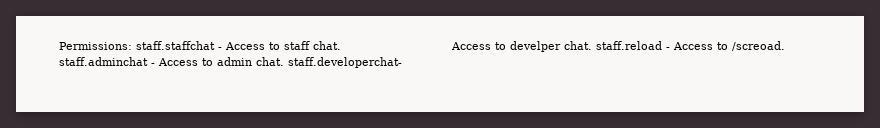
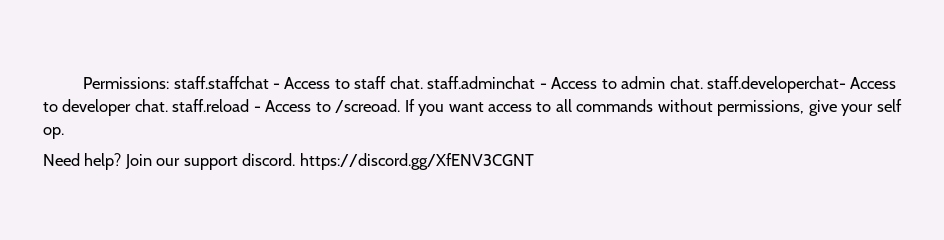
[510,41,561,52] develper -> [62,99,132,116] developer
(785, 46) none -> [404,99,902,116] [43,127,64,139] [43,153,534,170] If you want access to all commands without permissions, give your self op. // Need help? Join our support discord. https://discord.gg/XfENV3CGNT

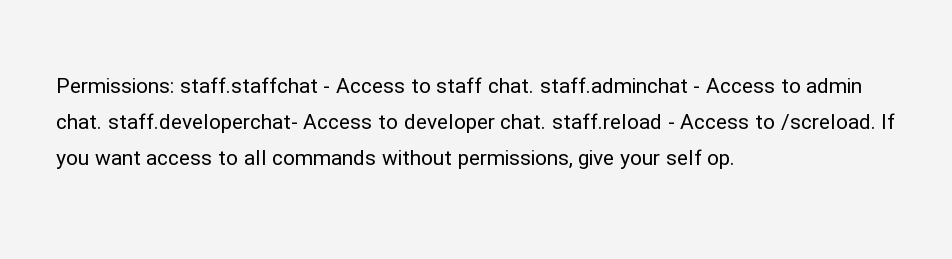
[335,99,401,113] /screoad. -> [780,114,876,130] /screload.
[43,153,534,170] // Need help? Join our support discord. https://discord.gg/XfENV3CGNT -> (736, 161) none

